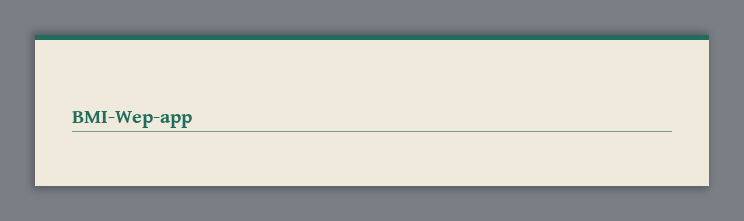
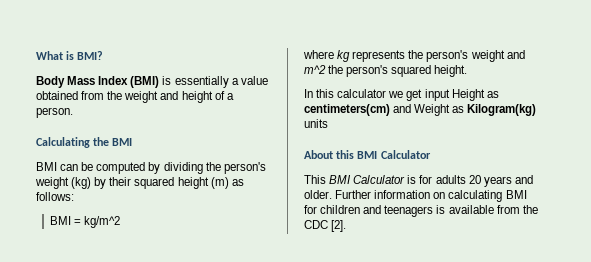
[72,111,192,128] BMI-Wep-app -> [36,51,104,60] [36,76,268,88] [36,91,234,103] [36,107,73,118] [36,137,133,148] [36,162,266,174] [35,177,244,189] [36,192,74,201] [50,216,121,228] [303,50,525,62] [304,65,468,77] [304,89,499,101] [304,104,537,116] [304,119,328,128] [304,150,431,159] [304,175,533,187] [304,190,527,202] [304,205,538,217] [304,220,347,232] What is BMI? // Body Mass Index (BMI) is essentially a value obtained from the weight and height of a person. // Calculating the BMI // BMI can be computed by dividing the person's weight (kg) by their squared height (m) as follows: // BMI = kg/m^2 // where kg represents the person's weight and m^2 the person's squared height. // In this calculator we get input Height as centimeters(cm) and Weight as Kilogram(kg) units // About this BMI Calculator // This BMI Calculator is for adults 20 years and older. Further information on calculating BMI for children and teenagers is available from the CDC [2].

